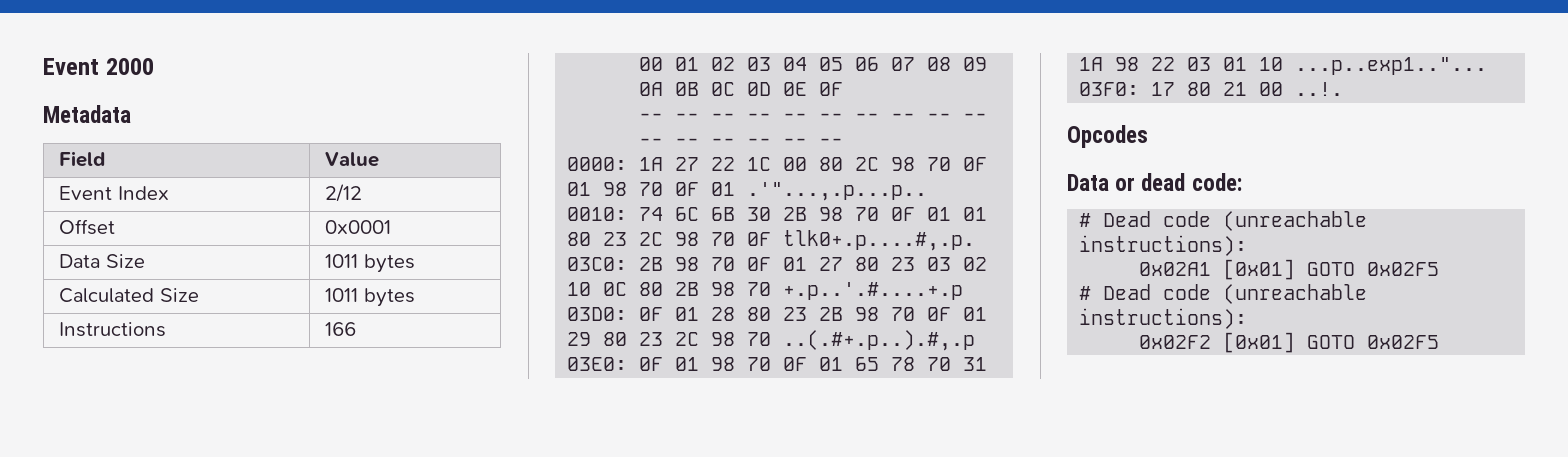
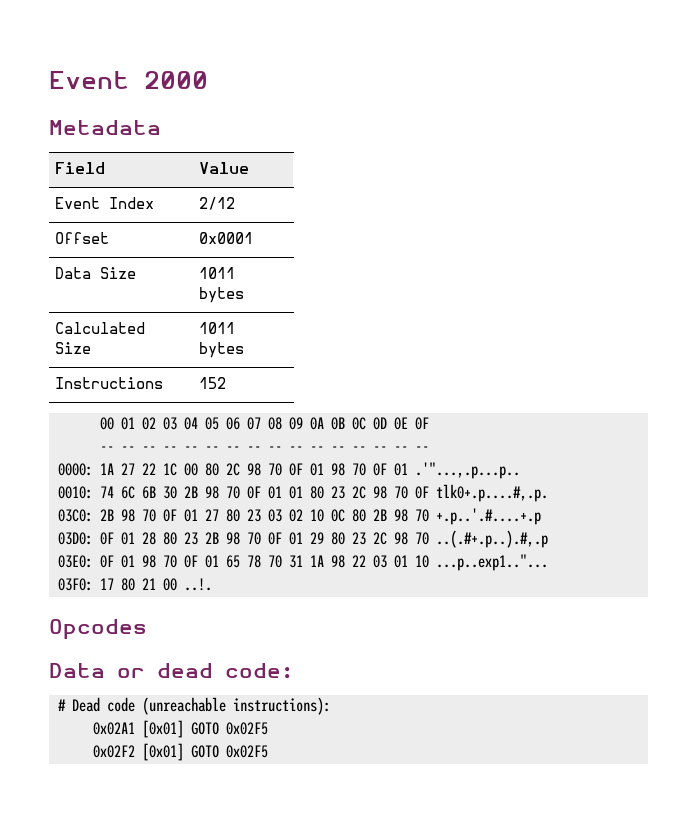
[325,322,357,336] 166 -> [199,377,227,389] 152
[1079,284,1368,304] [1079,308,1248,329] // # Dead code (unreachable instructions): -> (268, 728) none

